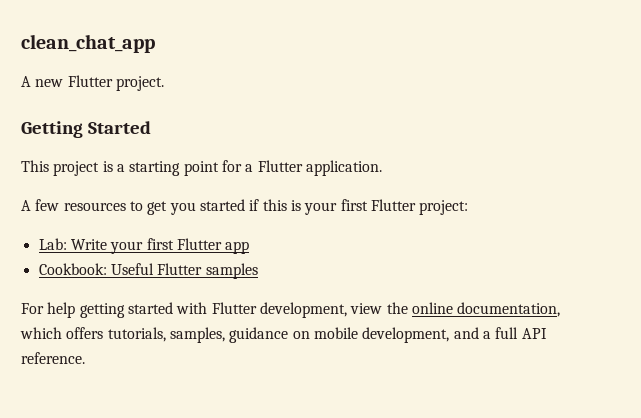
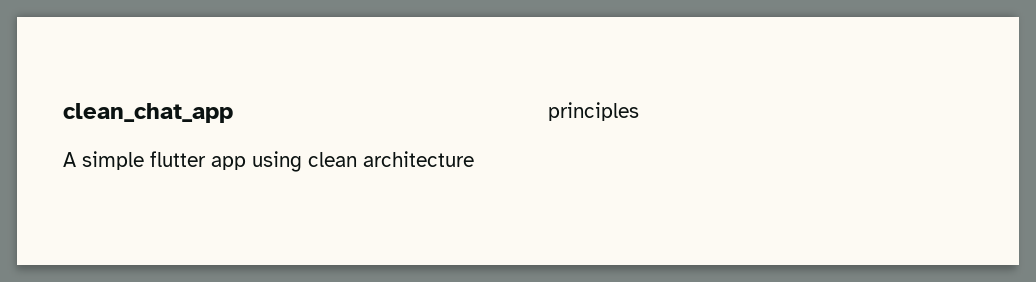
[35,75,164,91] [21,121,151,138] [21,160,382,176] [21,199,469,215] [38,238,250,254] [38,263,258,279] [21,302,561,318] [20,327,547,343] [21,352,85,364] new Flutter project. // Getting Started // This project is a starting point for a Flutter application. // A few resources to get you started if this is your first Flutter project: // Lab: Write your first Flutter app // Cookbook: Useful Flutter samples // For help getting started with Flutter development, view the online documentation, which offers tutorials, samples, guidance on mobile development, and a full API reference. -> [82,151,474,172] [548,102,639,121] simple flutter app using clean architecture principles

